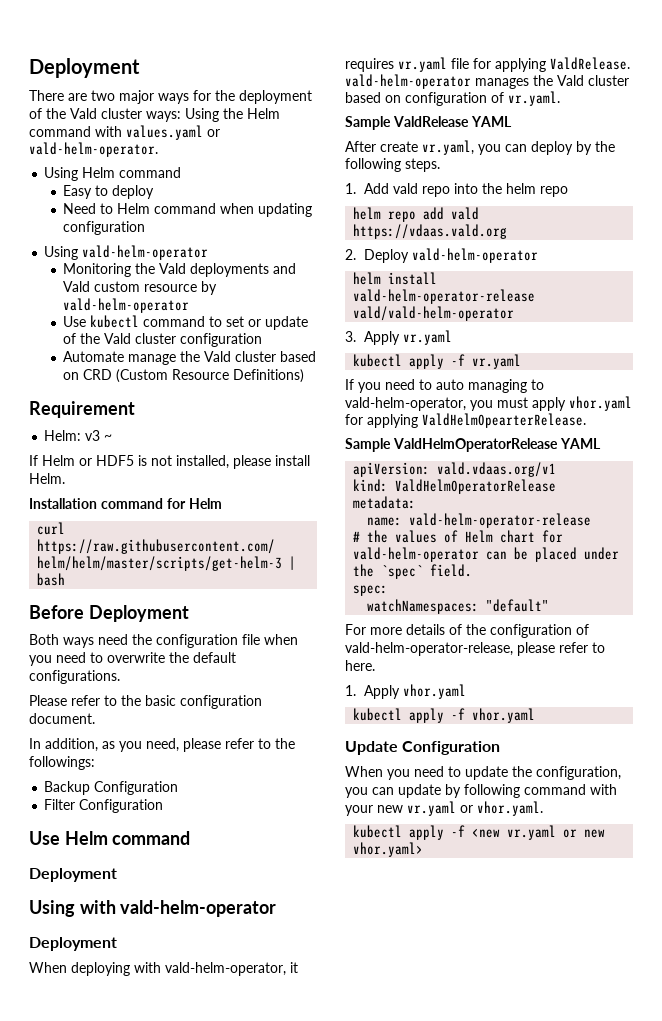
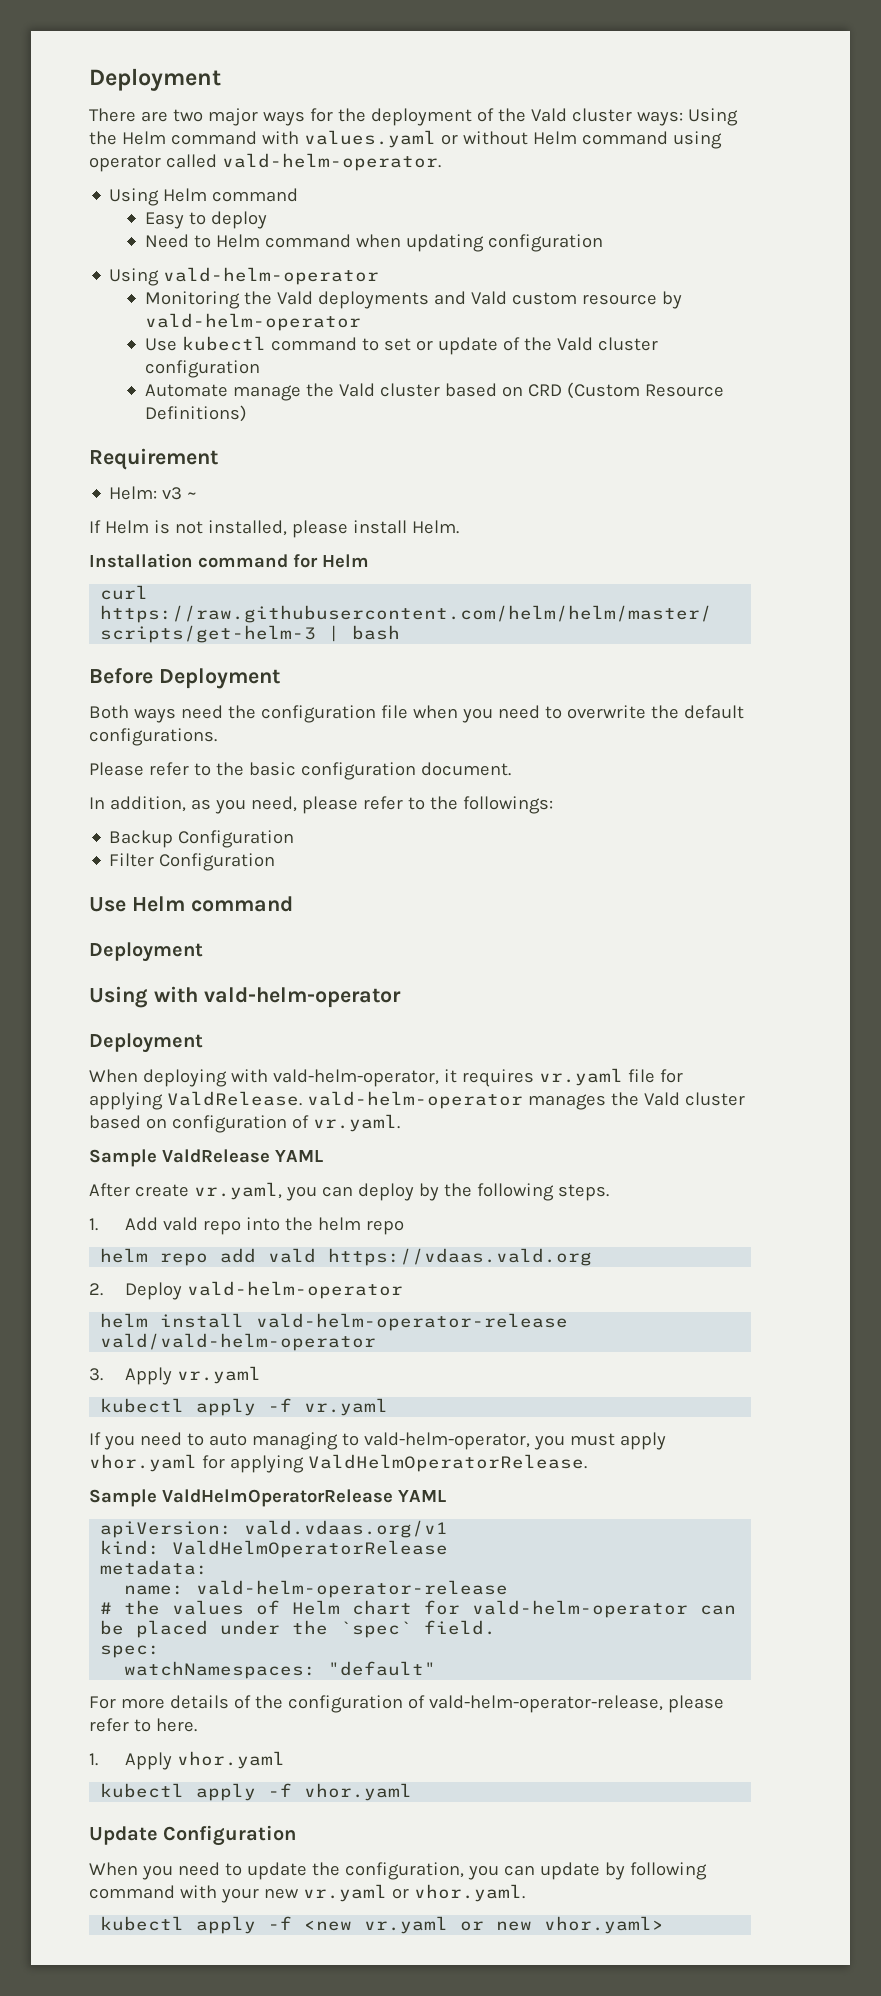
(220, 133) none -> [462,131,722,149] [89,154,217,172] without Helm command using operator called
[79,455,134,466] or HDF5 -> (149, 527) none
[422,413,586,428] ValdHelmOpearterRelease. -> [307,1454,587,1472] ValdHelmOperatorRelease.

